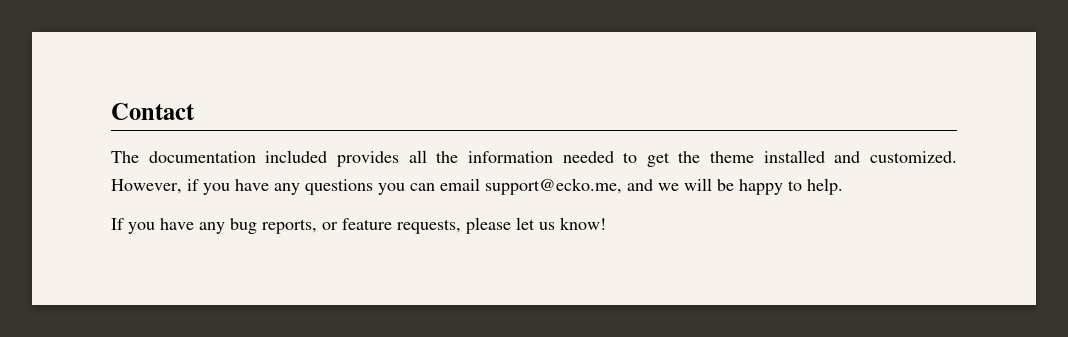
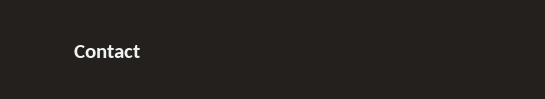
[111,150,957,167] [111,178,843,195] [111,217,606,234] // The documentation included provides all the information needed to get the theme installed and customized. However, if you have any questions you can email support@ecko.me, and we will be happy to help. // If you have any bug reports, or feature requests, please let us know! -> (140, 51) none

